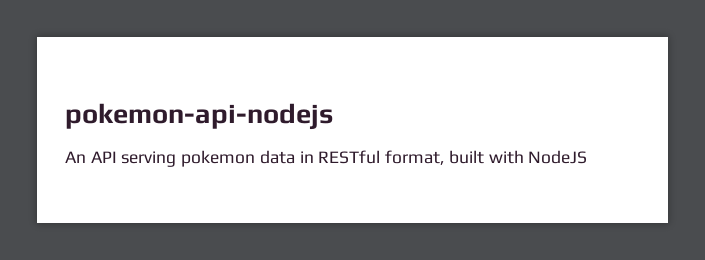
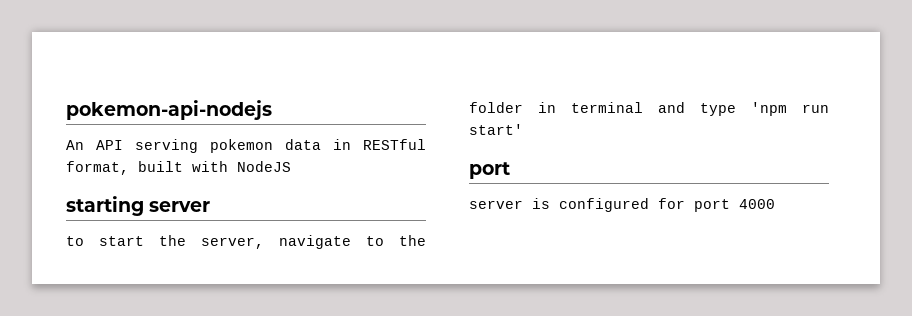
(588, 157) none -> [66,196,211,216] [66,235,426,249] [469,102,829,116] [469,124,523,135] [469,162,510,179] [469,198,775,212] // starting server // to start the server, navigate to the folder in terminal and type 'npm run start' // port // server is configured for port 4000

